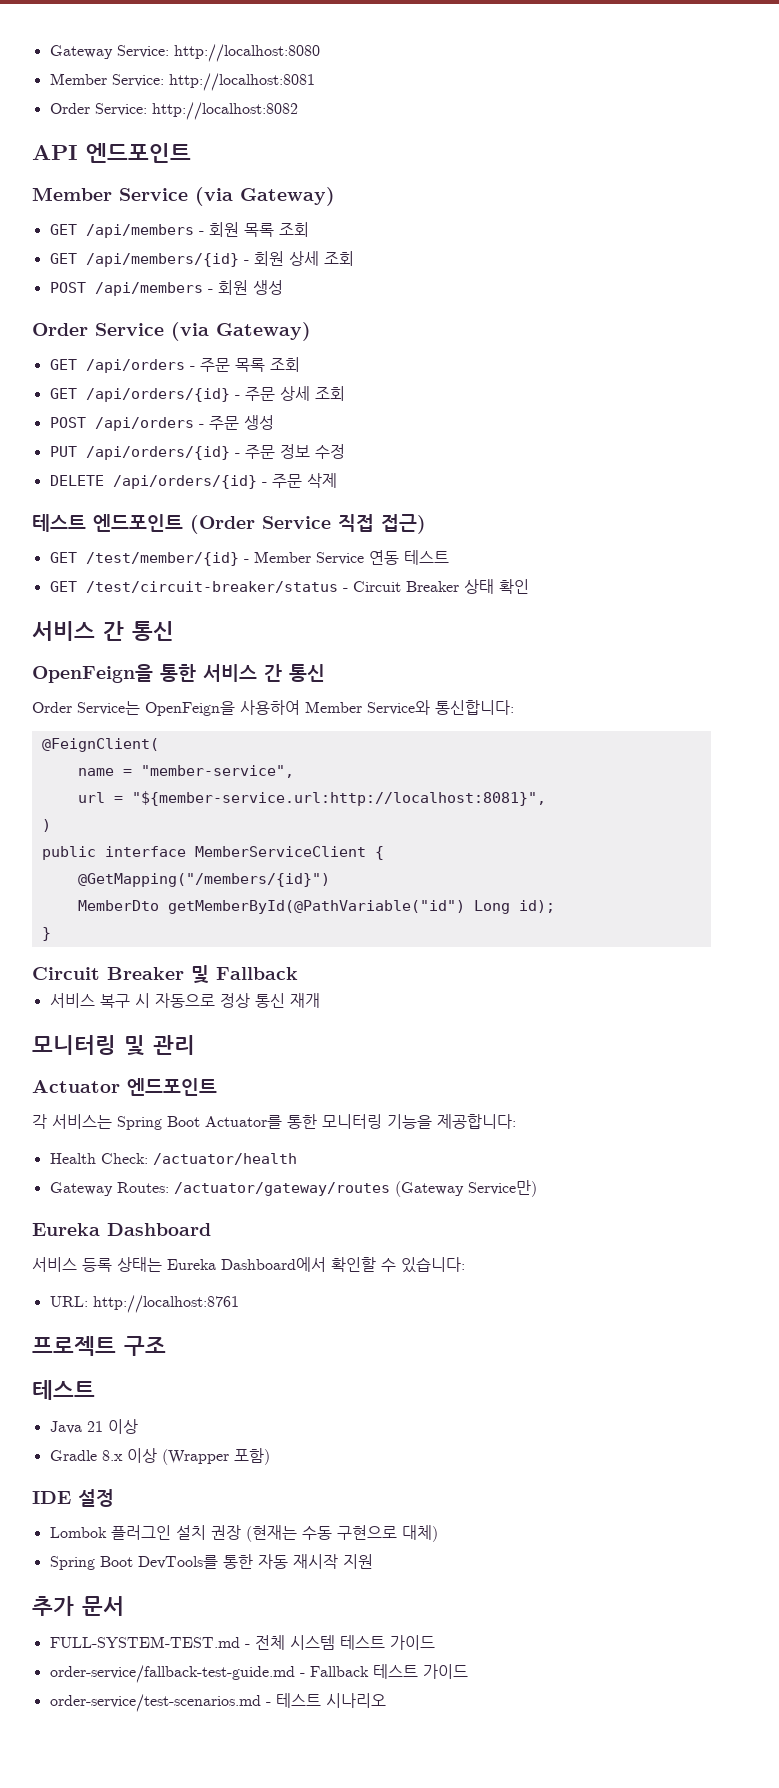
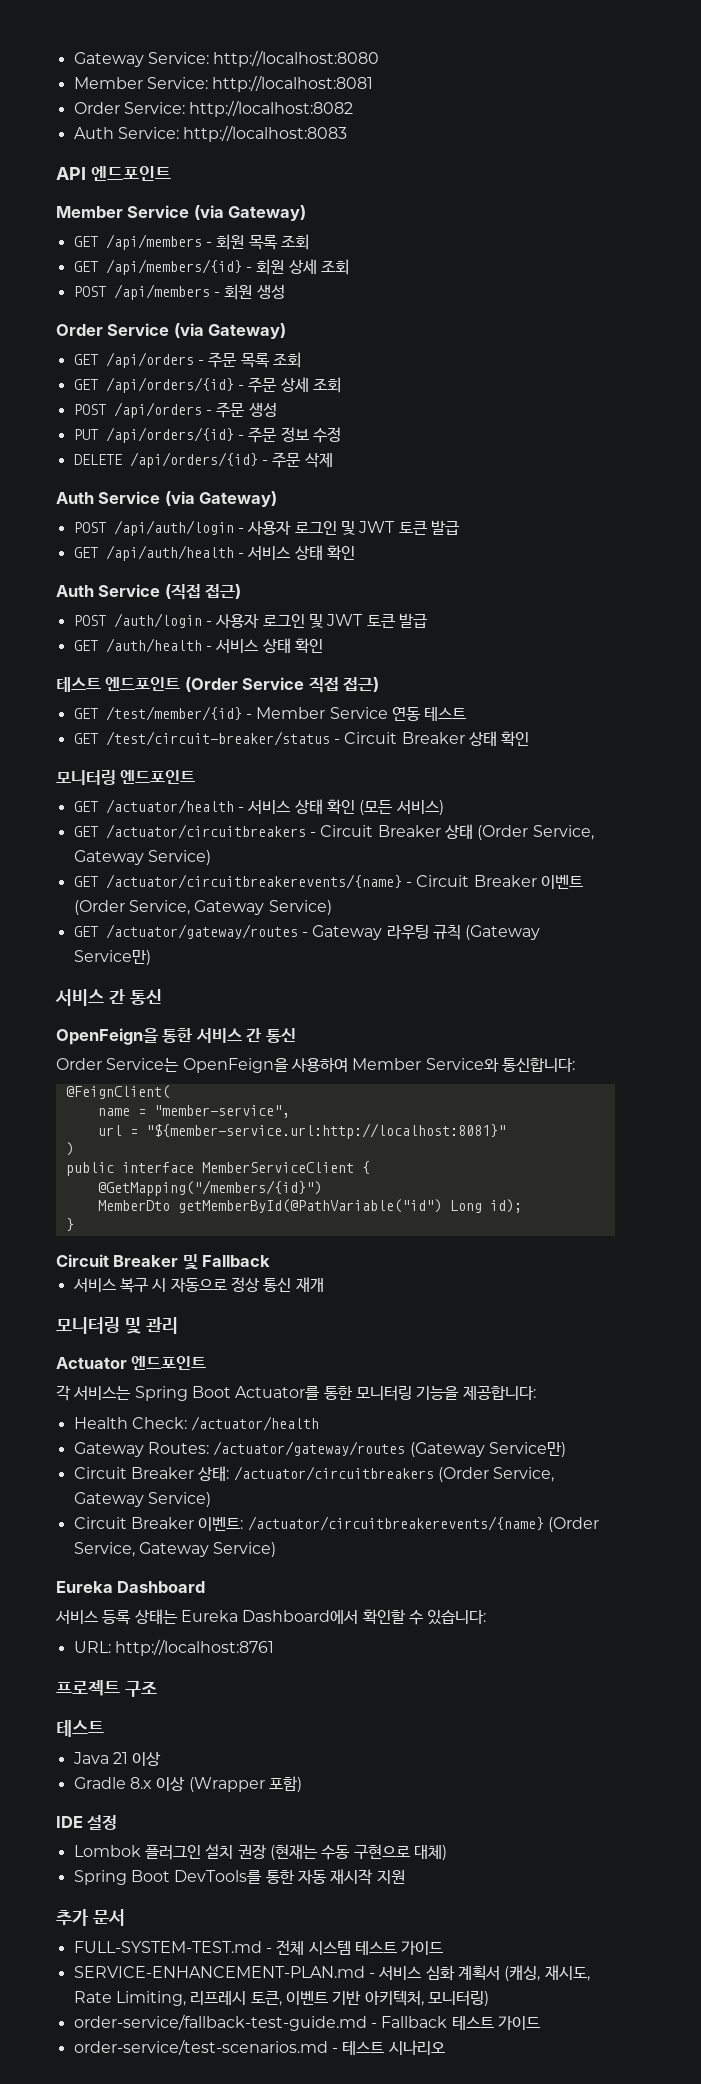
(298, 111) none -> [73,125,348,142] // Auth Service: http://localhost:8083
(337, 480) none -> [56,491,278,507] [73,520,460,536] [73,545,355,561] [56,584,242,600] [73,613,428,628] [73,638,323,653] // Auth Service (via Gateway) // POST /api/auth/login - 사용자 로그인 및 JWT 토큰 발급 // GET /api/auth/health - 서비스 상태 확인 // Auth Service (직접 접근) // POST /auth/login - 사용자 로그인 및 JWT 토큰 발급 // GET /auth/health - 서비스 상태 확인
(529, 586) none -> [56,770,196,785] [73,799,444,815] [73,824,594,840] [73,850,211,865] [73,874,583,889] [73,900,332,915] [73,924,541,940] [73,950,151,965] // 모니터링 엔드포인트 // GET /actuator/health - 서비스 상태 확인 (모든 서비스) // GET /actuator/circuitbreakers - Circuit Breaker 상태 (Order Service, Gateway Service) // GET /actuator/circuitbreakerevents/{name} - Circuit Breaker 이벤트 (Order Service, Gateway Service) // GET /actuator/gateway/routes - Gateway 라우팅 규칙 (Gateway Service만)
[131,791,546,806] "${member-service.url:http://localhost:8081}", -> [145,1123,506,1139] "${member-service.url:http://localhost:8081}"
(537, 1188) none -> [73,1466,555,1482] [73,1492,211,1507] [73,1516,599,1532] [73,1542,277,1557] // Circuit Breaker 상태: /actuator/circuitbreakers (Order Service, Gateway Service) // Circuit Breaker 이벤트: /actuator/circuitbreakerevents/{name} (Order Service, Gateway Service)
(435, 1642) none -> [73,1965,590,1981] [73,1990,489,2006] // SERVICE-ENHANCEMENT-PLAN.md - 서비스 심화 계획서 (캐싱, 재시도, Rate Limiting, 리프레시 토큰, 이벤트 기반 아키텍처, 모니터링)

